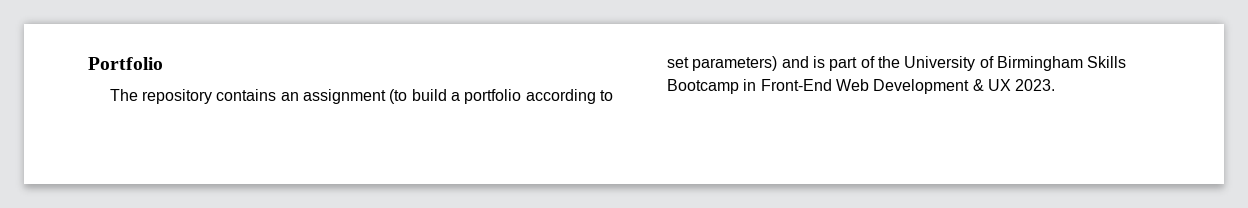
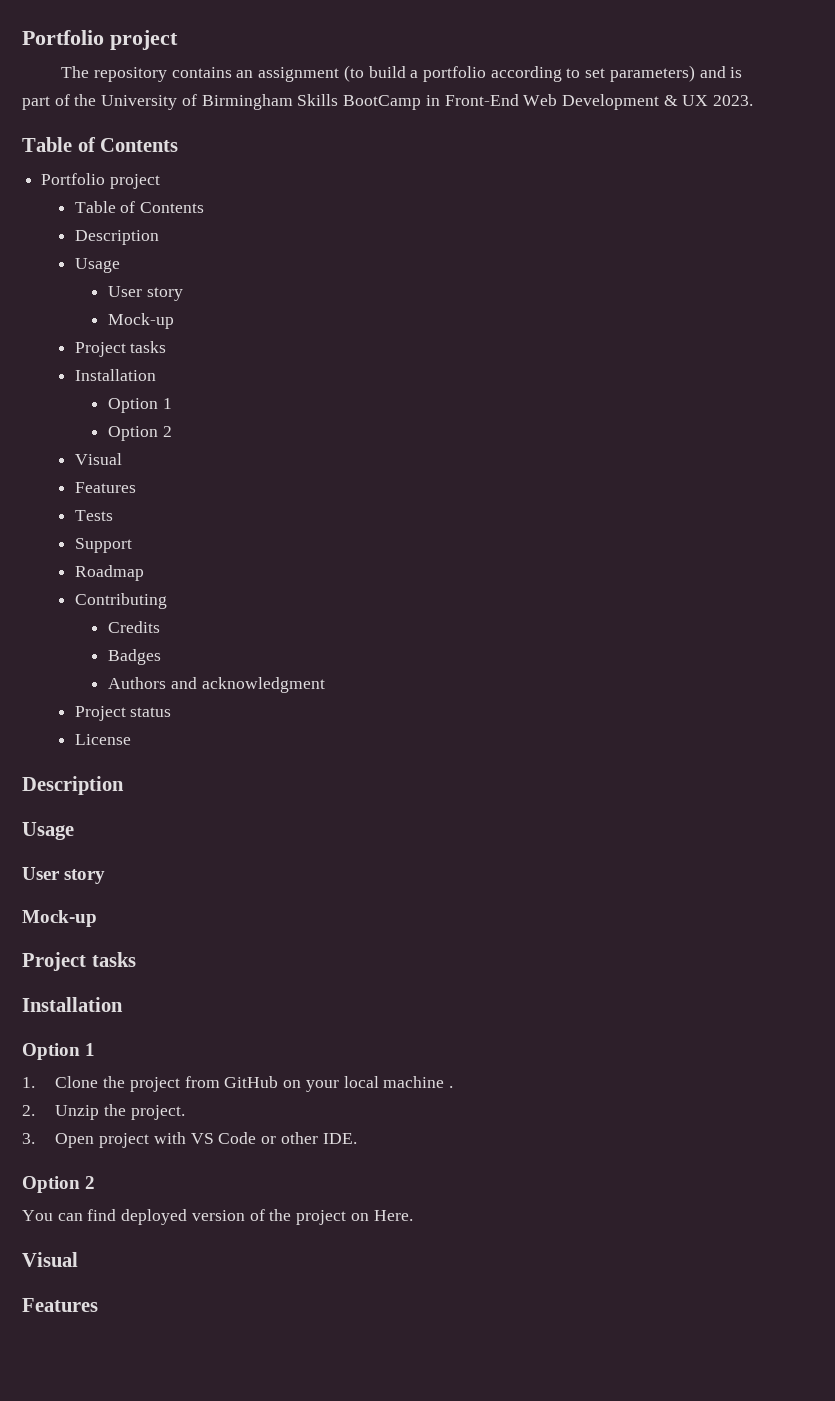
[88,57,163,70] Portfolio -> [22,30,178,50] Portfolio project
[667,79,739,94] Bootcamp -> [343,95,422,110] BootCamp
(1056, 85) none -> [22,137,179,152] [41,173,160,189] [74,201,205,213] [74,230,159,245] [74,258,120,273] [108,286,183,301] [108,313,175,329] [74,341,167,357] [74,369,156,381] [108,398,172,413] [108,426,172,441] [74,453,122,465] [74,482,136,493] [74,510,113,521] [74,538,132,553] [74,565,144,581] [74,593,167,609] [108,621,161,633] [108,649,162,665] [108,677,325,693] [74,706,172,721] [74,734,131,745] [22,776,124,795] [22,822,74,840] [22,867,106,884] [22,910,97,927] [22,952,136,971] [22,997,123,1012] [22,1043,96,1060] [22,1076,454,1092] [22,1104,185,1120] [22,1132,357,1148] [22,1176,96,1193] [22,1209,413,1225] [22,1252,78,1267] [22,1298,98,1312] // Table of Contents // Portfolio project // Table of Contents // Description // Usage // User story // Mock-up // Project tasks // Installation // Option 1 // Option 2 // Visual // Features // Tests // Support // Roadmap // Contributing // Credits // Badges // Authors and acknowledgment // Project status // License // Description // Usage // User story // Mock-up // Project tasks // Installation // Option 1 // 1. Clone the project from GitHub on your local machine . // 2. Unzip the project. // 3. Open project with VS Code or other IDE. // Option 2 // You can find deployed version of the project on Here. // Visual // Features

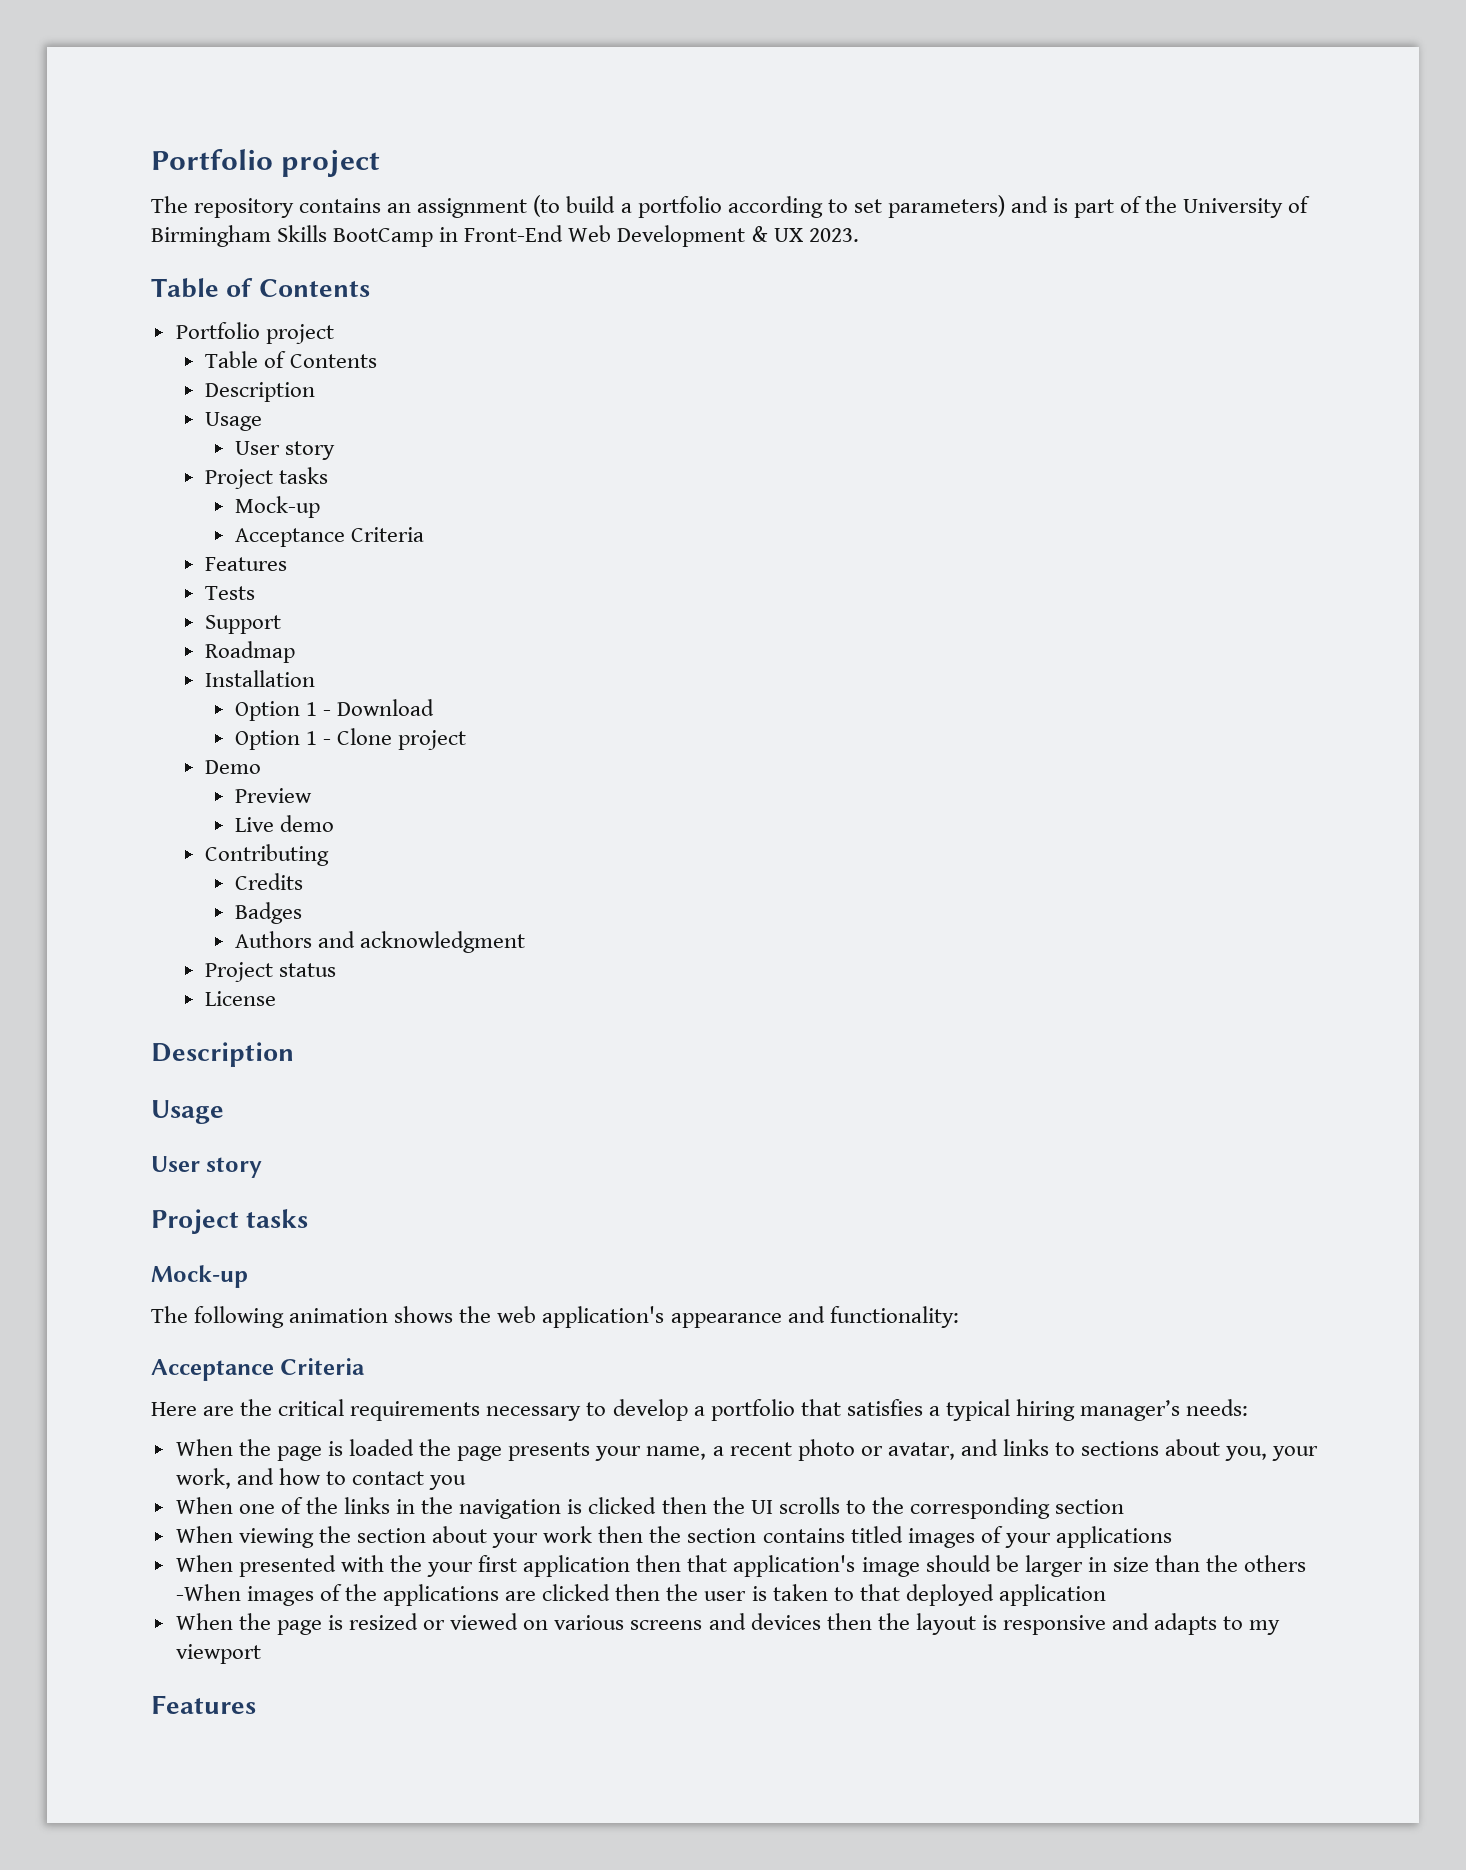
[108,313,175,329] [74,341,167,357] [74,369,156,381] [108,398,172,413] [108,426,172,441] [74,453,122,465] [74,482,136,493] [74,510,113,521] [74,538,132,553] [74,565,144,581] // Mock-up // Project tasks // Installation // Option 1 // Option 2 // Visual // Features // Tests // Support // Roadmap -> [205,467,329,489] [234,496,320,518] [234,527,425,547] [205,557,288,571] [205,586,256,600] [205,615,282,634] [205,641,296,663] [205,670,316,687] [234,699,435,721] [234,728,467,750] [205,760,262,774] [234,788,312,803] [234,815,335,832] // Project tasks // Mock-up // Acceptance Criteria // Features // Tests // Support // Roadmap // Installation // Option 1 - Download // Option 1 - Clone project // Demo // Preview // Live demo
[22,910,97,927] [22,952,136,971] [22,997,123,1012] [22,1043,96,1060] [22,1076,454,1092] [22,1104,185,1120] [22,1132,357,1148] [22,1176,96,1193] [22,1209,413,1225] [22,1252,78,1267] // Mock-up // Project tasks // Installation // Option 1 // 1. Clone the project from GitHub on your local machine . // 2. Unzip the project. // 3. Open project with VS Code or other IDE. // Option 2 // You can find deployed version of the project on Here. // Visual -> [151,1209,309,1234] [151,1265,248,1288] [151,1306,959,1328] [151,1358,366,1381] [151,1399,1249,1421] [175,1439,1319,1461] [175,1468,467,1490] [175,1497,1125,1519] [175,1526,1172,1548] [175,1555,1307,1577] [175,1584,1106,1606] [175,1613,1281,1635] [175,1644,261,1664] // Project tasks // Mock-up // The following animation shows the web application's appearance and functionality: // Acceptance Criteria // Here are the critical requirements necessary to develop a portfolio that satisfies a typical hiring manager’s needs: // When the page is loaded the page presents your name, a recent photo or avatar, and links to sections about you, your work, and how to contact you // When one of the links in the navigation is clicked then the UI scrolls to the corresponding section // When viewing the section about your work then the section contains titled images of your applications // When presented with the your first application then that application's image should be larger in size than the others -When images of the applications are clicked then the user is taken to that deployed application // When the page is resized or viewed on various screens and devices then the layout is responsive and adapts to my viewport

